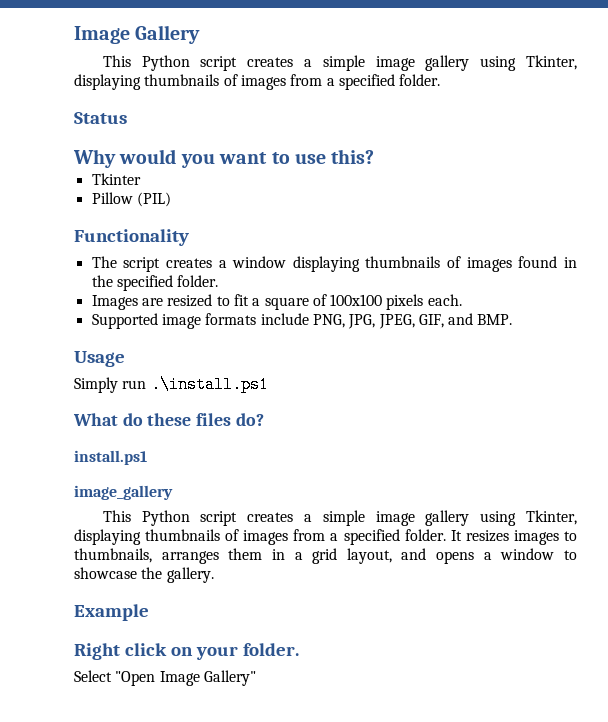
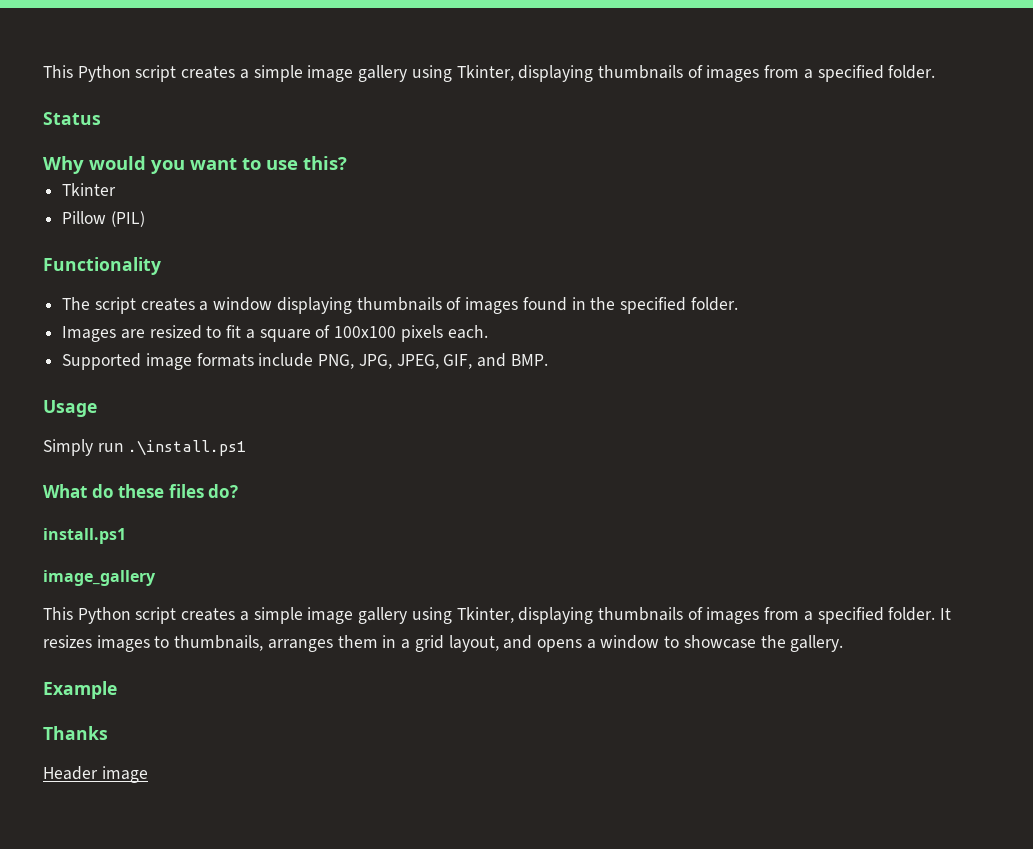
[74,25,201,44] Image Gallery // -> (43, 71) none
[74,643,299,660] [74,670,256,686] Right click on your folder. // Select "Open Image Gallery" -> [43,726,108,740] [43,766,148,783] Thanks // Header image

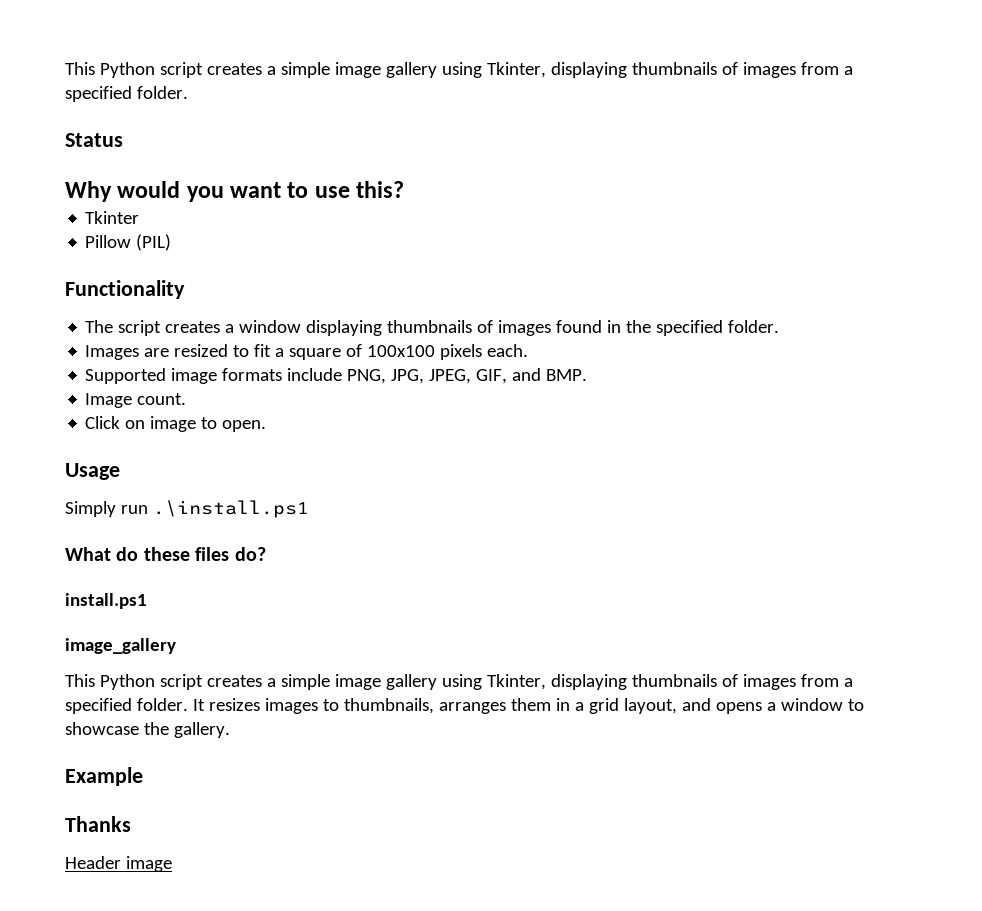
(548, 360) none -> [85,393,187,408] [85,416,267,432] // Image count. // Click on image to open.

